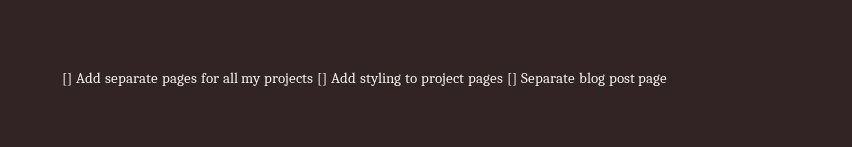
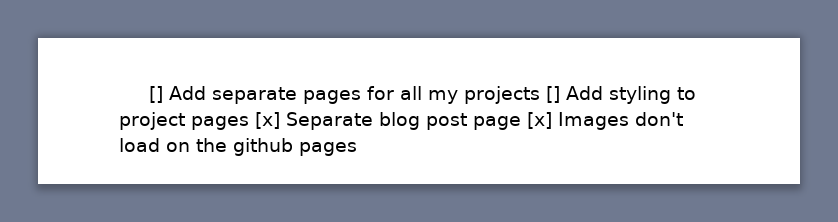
[506,73,517,86] [] -> [255,112,280,129] [x]
(668, 80) none -> [527,112,683,130] [119,138,357,156] [x] Images don't load on the github pages

